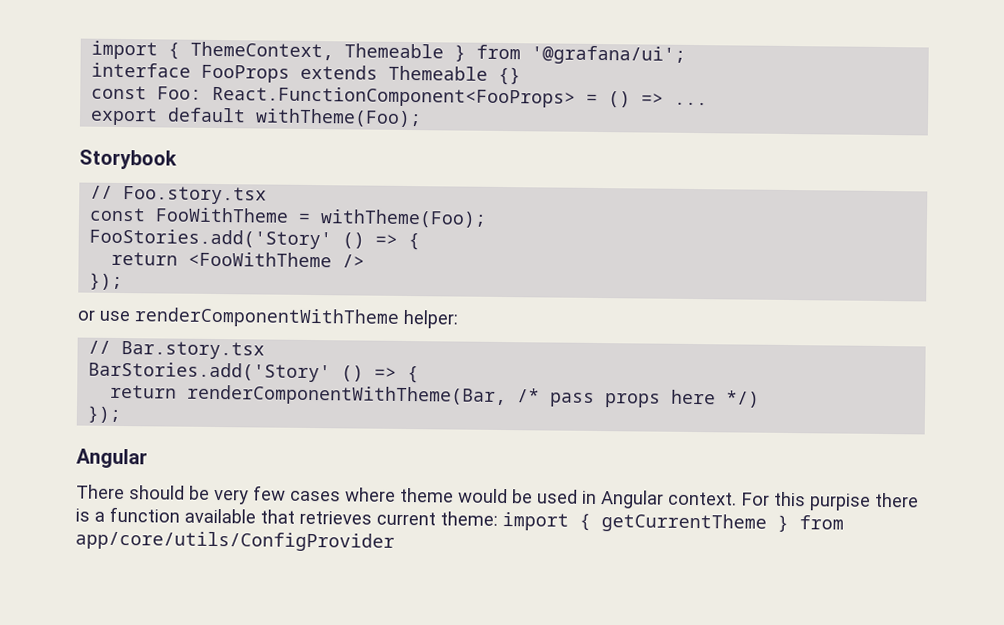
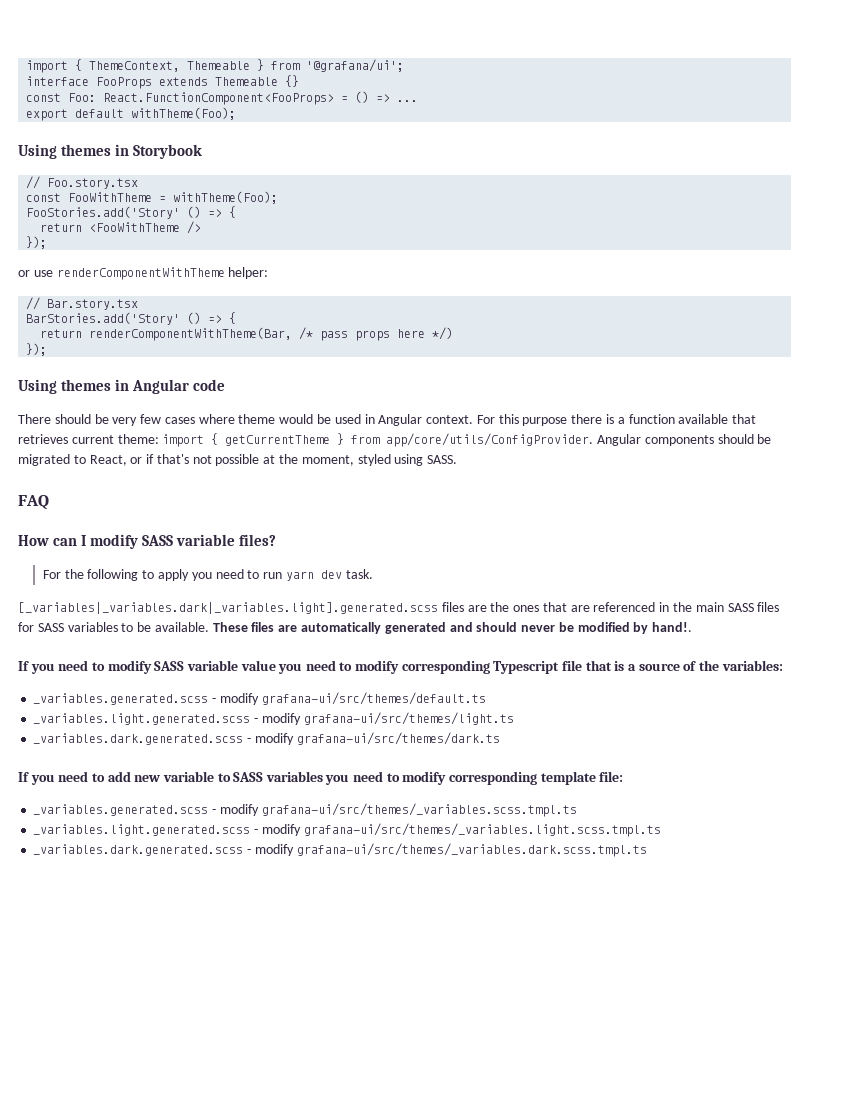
(423, 118) none -> [18,144,130,159] Using themes in
[76,448,148,469] Angular -> [18,379,226,394] Using themes in Angular code
[809,493,871,511] purpise -> [522,417,568,426] purpose
[75,530,395,552] app/core/utils/ConfigProvider -> [386,433,772,447] [18,454,458,466] [18,495,49,510] [18,534,277,549] [42,569,373,581] [18,602,780,614] [18,622,693,634] [18,660,783,674] [33,692,486,705] [33,712,514,725] [33,732,500,745] [18,771,624,785] [33,803,577,817] [33,823,661,837] [33,843,647,857] app/core/utils/ConfigProvider. Angular components should be migrated to React, or if that's not possible at the moment, styled using SASS. // FAQ // How can I modify SASS variable files? // For the following to apply you need to run yarn dev task. // [_variables|_variables.dark|_variables.light].generated.scss files are the ones that are referenced in the main SASS files for SASS variables to be available. These files are automatically generated and should never be modified by hand!. // If you need to modify SASS variable value you need to modify corresponding Typescript file that is a source of the variables: // _variables.generated.scss - modify grafana-ui/src/themes/default.ts // _variables.light.generated.scss - modify grafana-ui/src/themes/light.ts // _variables.dark.generated.scss - modify grafana-ui/src/themes/dark.ts // If you need to add new variable to SASS variables you need to modify corresponding template file: // _variables.generated.scss - modify grafana-ui/src/themes/_variables.scss.tmpl.ts // _variables.light.generated.scss - modify grafana-ui/src/themes/_variables.light.scss.tmpl.ts // _variables.dark.generated.scss - modify grafana-ui/src/themes/_variables.dark.scss.tmpl.ts

